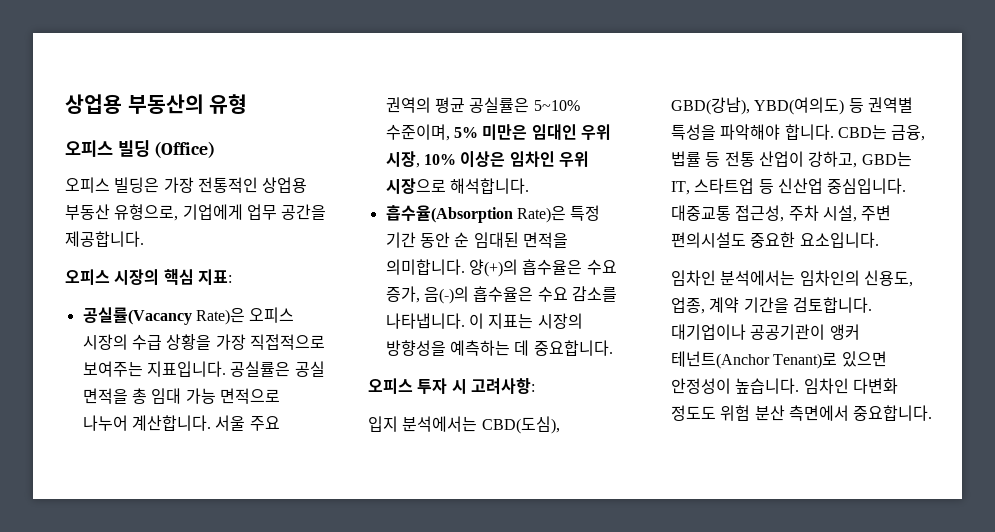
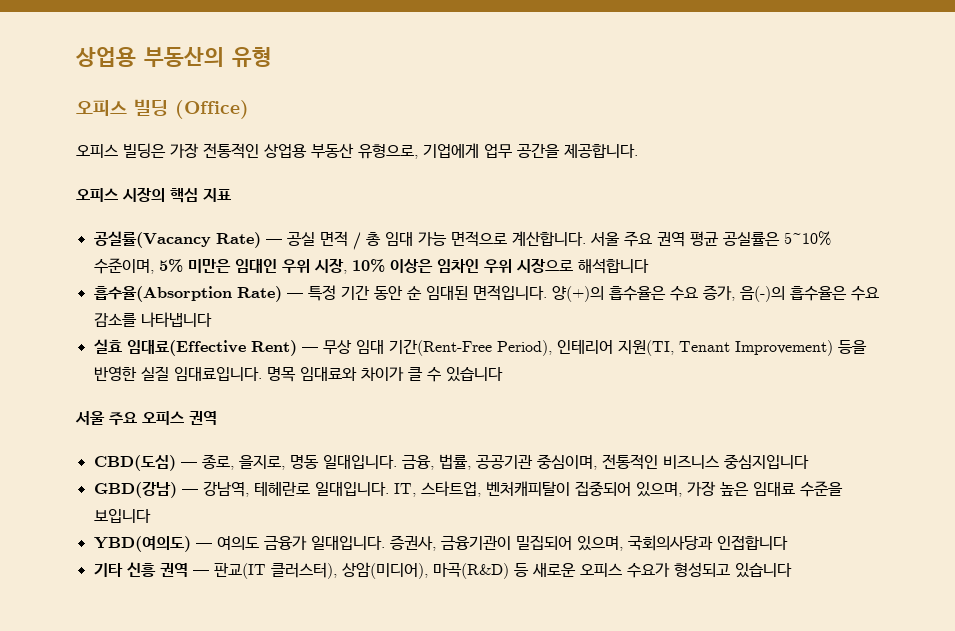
[197,269,232,285] 지표: -> [203,188,231,202] 지표
[195,307,295,325] [82,334,325,350] [82,361,325,377] [82,388,128,404] Rate)은 오피스 시장의 수급 상황을 가장 직접적으로 보여주는 지표입니다. 공실률은 공실 면적을 -> [215,231,361,250] Rate) — 공실 면적 /
[82,415,128,431] 나누어 -> (507, 239) none
[385,97,431,113] 권역의 -> [656,232,685,247] 권역
[449,178,529,194] 해석합니다. -> [577,258,649,274] 해석합니다
[516,205,566,223] Rate)은 -> [236,286,303,302] Rate) —
[522,232,568,248] [385,259,465,275] 면적을 의미합니다. -> [472,285,547,301] 면적입니다.
[385,313,583,329] [385,340,613,356] [368,378,535,395] [368,416,560,434] [671,97,913,115] [671,124,926,141] [671,151,912,168] [671,178,907,195] [671,205,892,222] [671,232,879,248] [671,270,913,287] [671,297,872,314] [671,324,860,340] [671,351,887,369] [671,378,898,394] [671,405,933,421] 나타냅니다. 이 지표는 시장의 방향성을 예측하는 데 중요합니다. // 오피스 투자 시 고려사항: // 입지 분석에서는 CBD(도심), GBD(강남), YBD(여의도) 등 권역별 특성을 파악해야 합니다. CBD는 금융, 법률 등 전통 산업이 강하고, GBD는 IT, 스타트업 등 신산업 중심입니다. 대중교통 접근성, 주차 시설, 주변 편의시설도 중요한 요소입니다. // 임차인 분석에서는 임차인의 신용도, 업종, 계약 기간을 검토합니다. 대기업이나 공공기관이 앵커 테넌트(Anchor Tenant)로 있으면 안정성이 높습니다. 임차인 다변화 정도도 위험 분산 측면에서 중요합니다. -> [140,312,212,327] [93,339,867,356] [93,366,503,382] [75,411,217,425] [93,454,809,471] [93,481,843,498] [93,509,151,523] [93,535,788,552] [93,562,792,579] 나타냅니다 // 실효 임대료(Effective Rent) — 무상 임대 기간(Rent-Free Period), 인테리어 지원(TI, Tenant Improvement) 등을 반영한 실질 임대료입니다. 명목 임대료와 차이가 클 수 있습니다 // 서울 주요 오피스 권역 // CBD(도심) — 종로, 을지로, 명동 일대입니다. 금융, 법률, 공공기관 중심이며, 전통적인 비즈니스 중심지입니다 // GBD(강남) — 강남역, 테헤란로 일대입니다. IT, 스타트업, 벤처캐피탈이 집중되어 있으며, 가장 높은 임대료 수준을 보입니다 // YBD(여의도) — 여의도 금융가 일대입니다. 증권사, 금융기관이 밀집되어 있으며, 국회의사당과 인접합니다 // 기타 신흥 권역 — 판교(IT 클러스터), 상암(미디어), 마곡(R&D) 등 새로운 오피스 수요가 형성되고 있습니다

